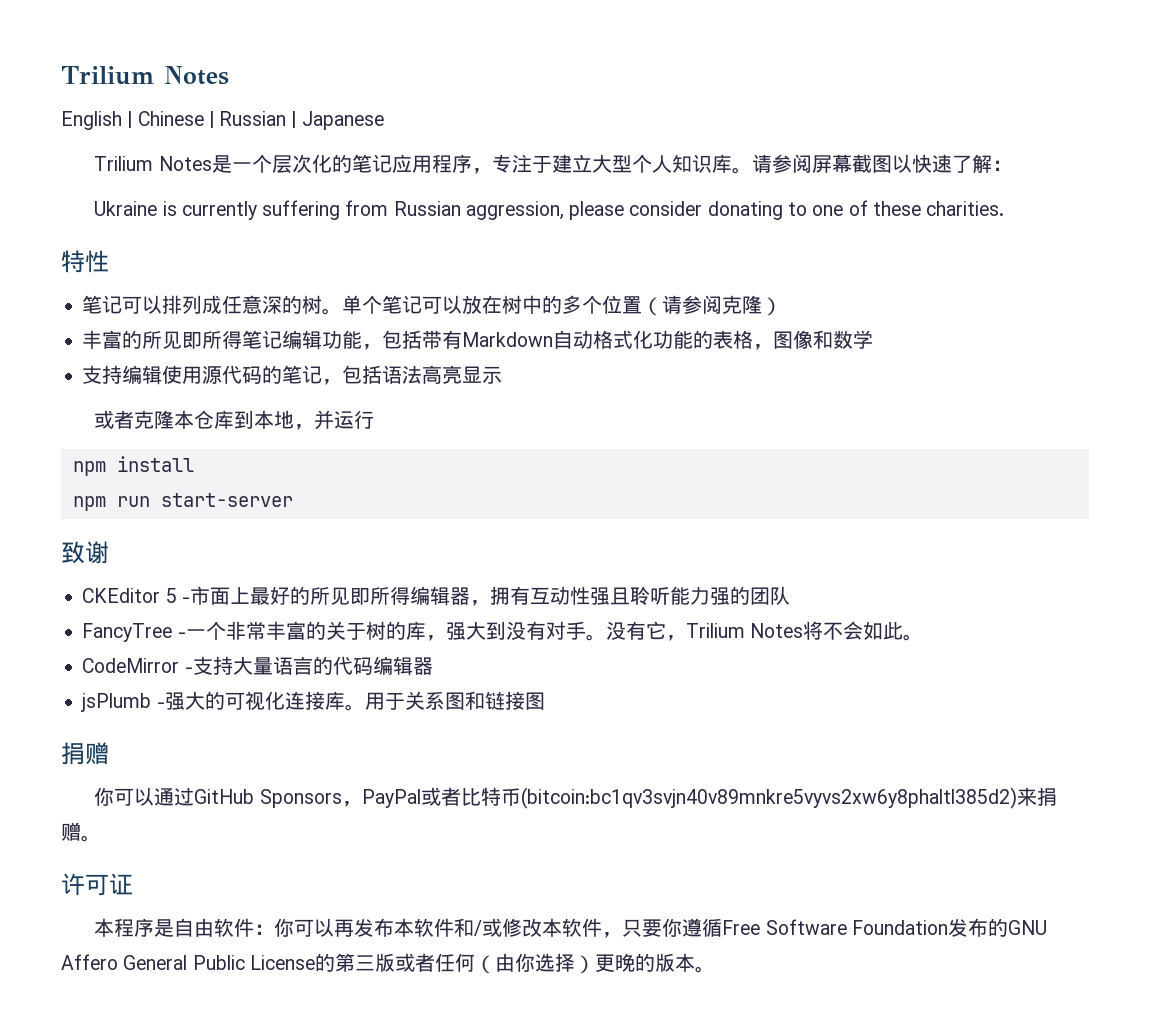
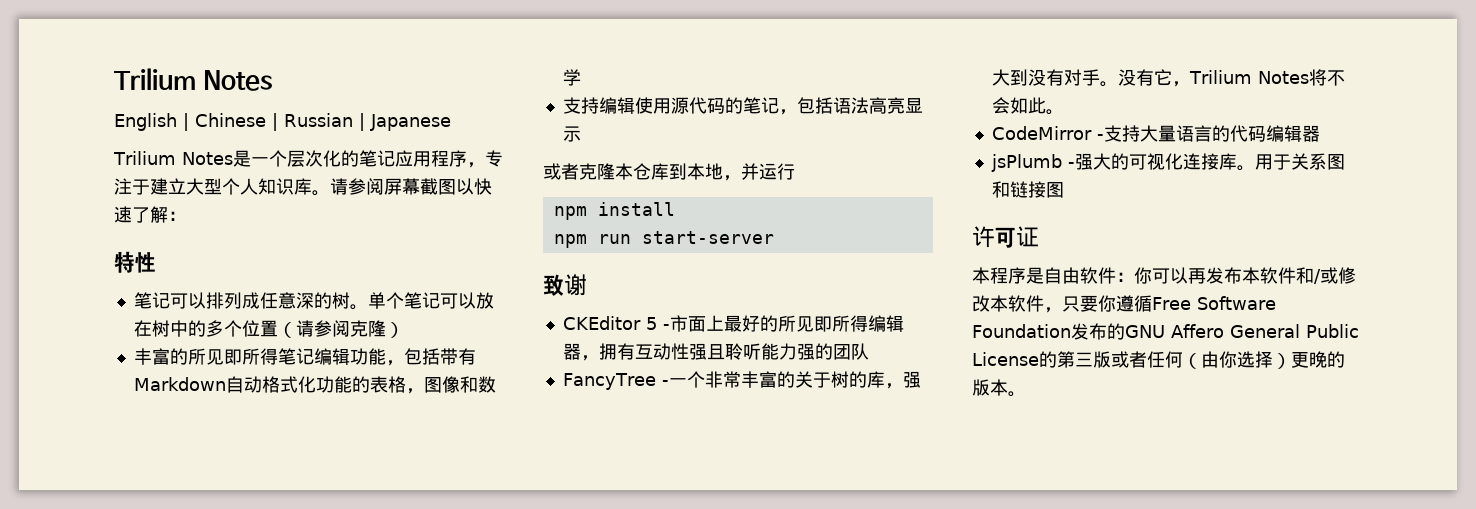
[94,200,1005,220] // Ukraine is currently suffering from Russian aggression, please consider donating to one of these charities. -> (186, 216) none
[61,742,109,765] [94,787,1057,809] [61,822,101,842] // 捐赠 // 你可以通过GitHub Sponsors，PayPal或者比特币(bitcoin:bc1qv3svjn40v89mnkre5vyvs2xw6y8phaltl385d2)来捐赠。 -> (1064, 190) none

